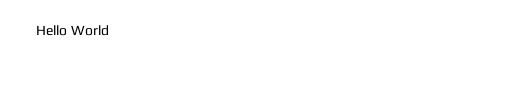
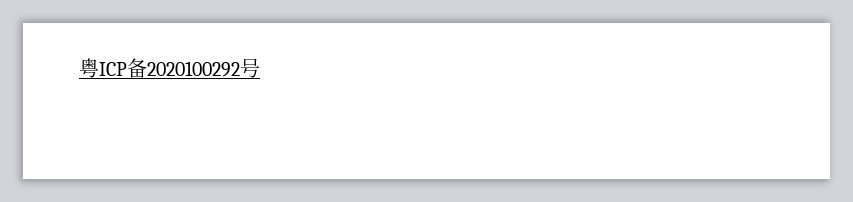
[36,25,109,36] Hello World -> [79,58,260,78] 粤ICP备2020100292号

